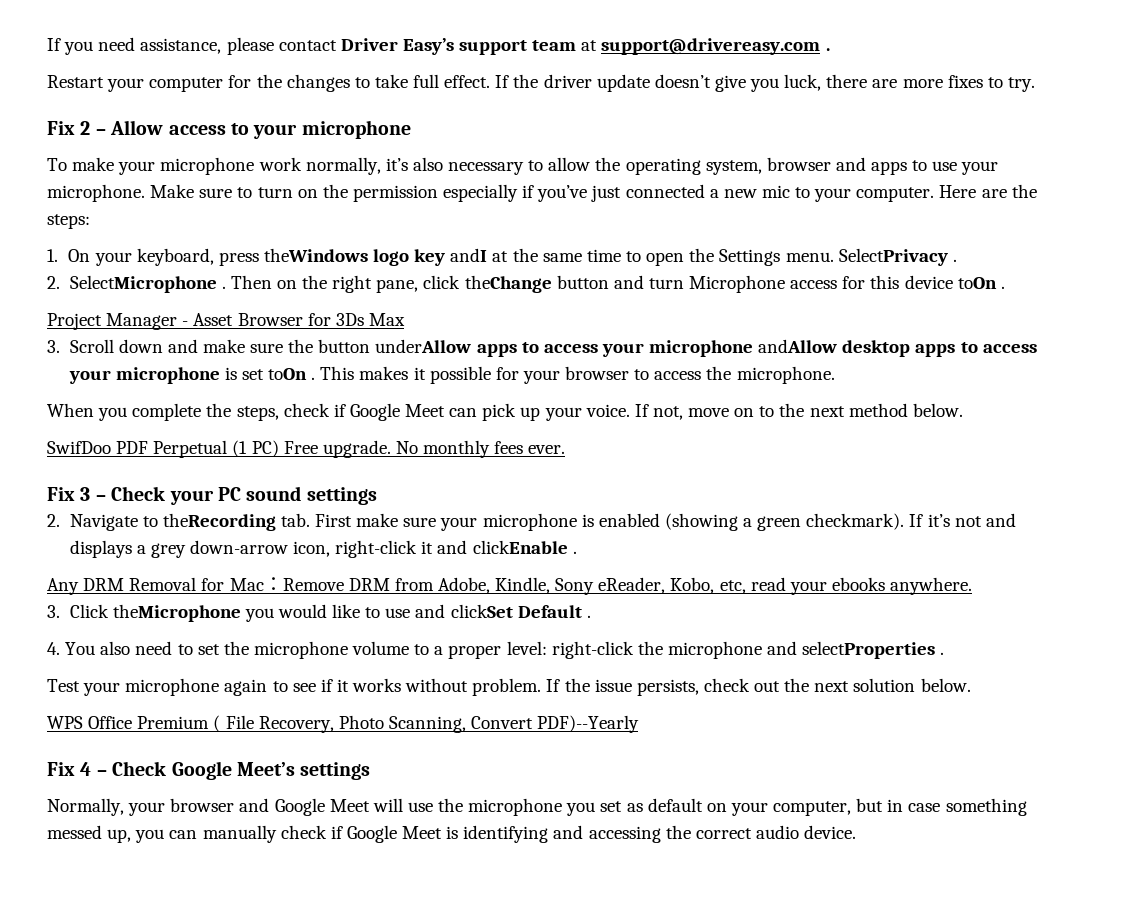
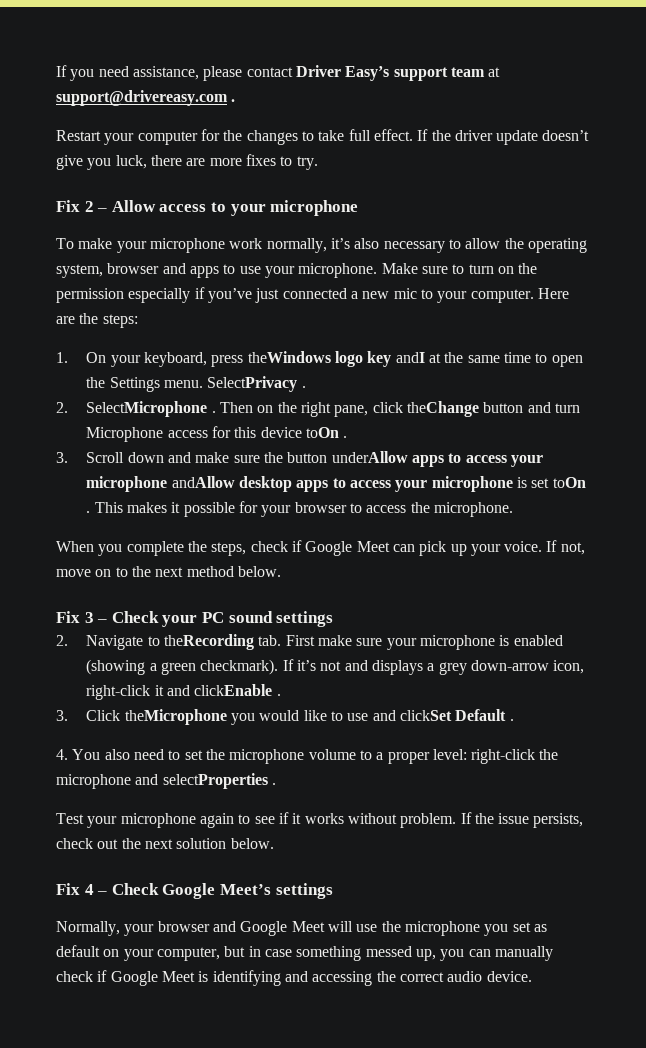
[47,313,405,330] // Project Manager - Asset Browser for 3Ds Max -> (348, 437) none
[47,440,566,458] // SwifDoo PDF Perpetual (1 PC) Free upgrade. No monthly fees ever. -> (281, 571) none
[47,577,973,595] // Any DRM Removal for Mac：Remove DRM from Adobe, Kindle, Sony eReader, Kobo, etc, read your ebooks anywhere. -> (281, 695) none
[47,715,640,733] // WPS Office Premium ( File Recovery, Photo Scanning, Convert PDF)--Yearly -> (274, 843) none

